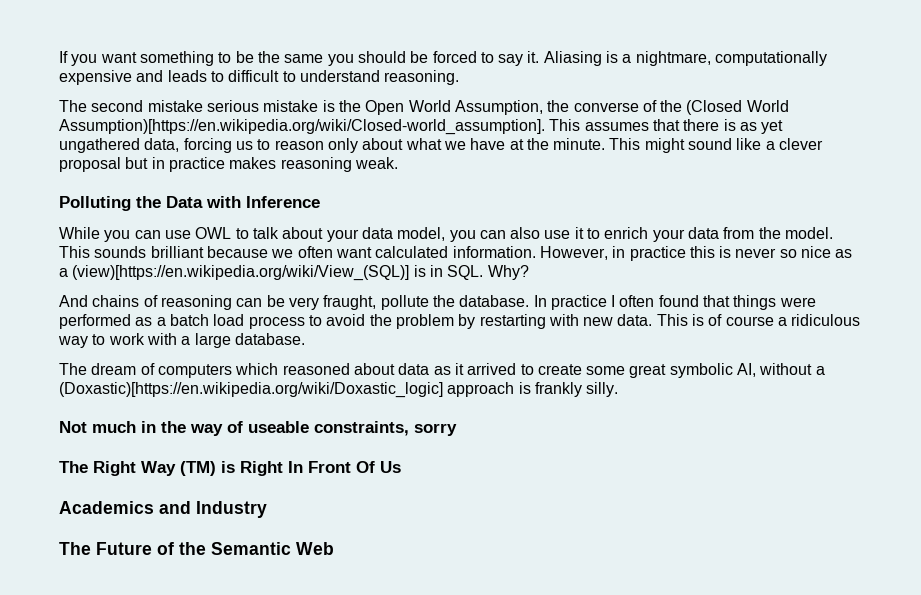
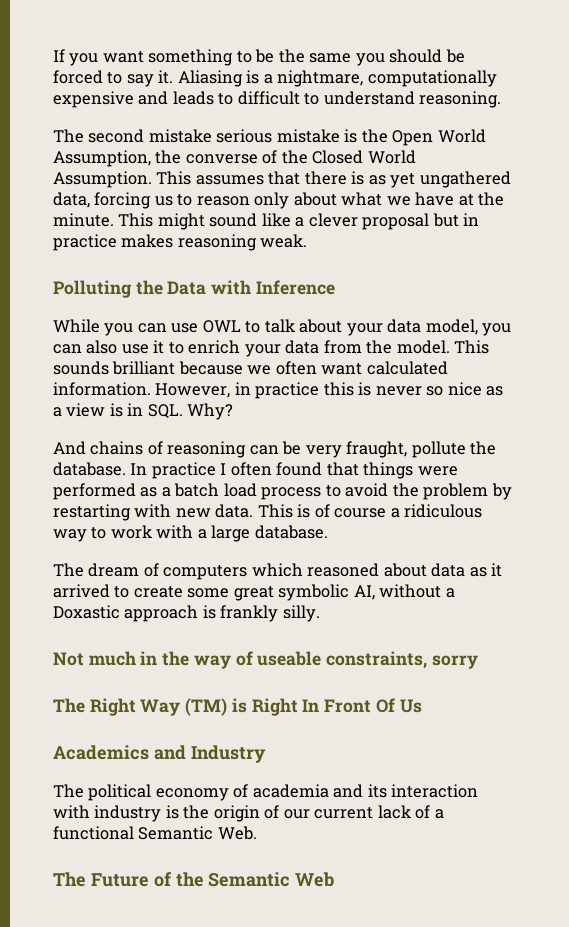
[686,100,789,115] [59,119,545,135] (Closed World Assumption)[https://en.wikipedia.org/wiki/Closed-world_assumption]. -> [312,150,416,164] [53,171,152,188] Closed World Assumption.
[72,265,410,281] (view)[https://en.wikipedia.org/wiki/View_(SQL)] -> [66,403,106,417] view
[59,382,443,398] (Doxastic)[https://en.wikipedia.org/wiki/Doxastic_logic] -> [53,605,120,619] Doxastic
(267, 509) none -> [53,784,479,801] [53,805,444,822] [53,826,257,840] // The political economy of academia and its interaction with industry is the origin of our current lack of a functional Semantic Web.

